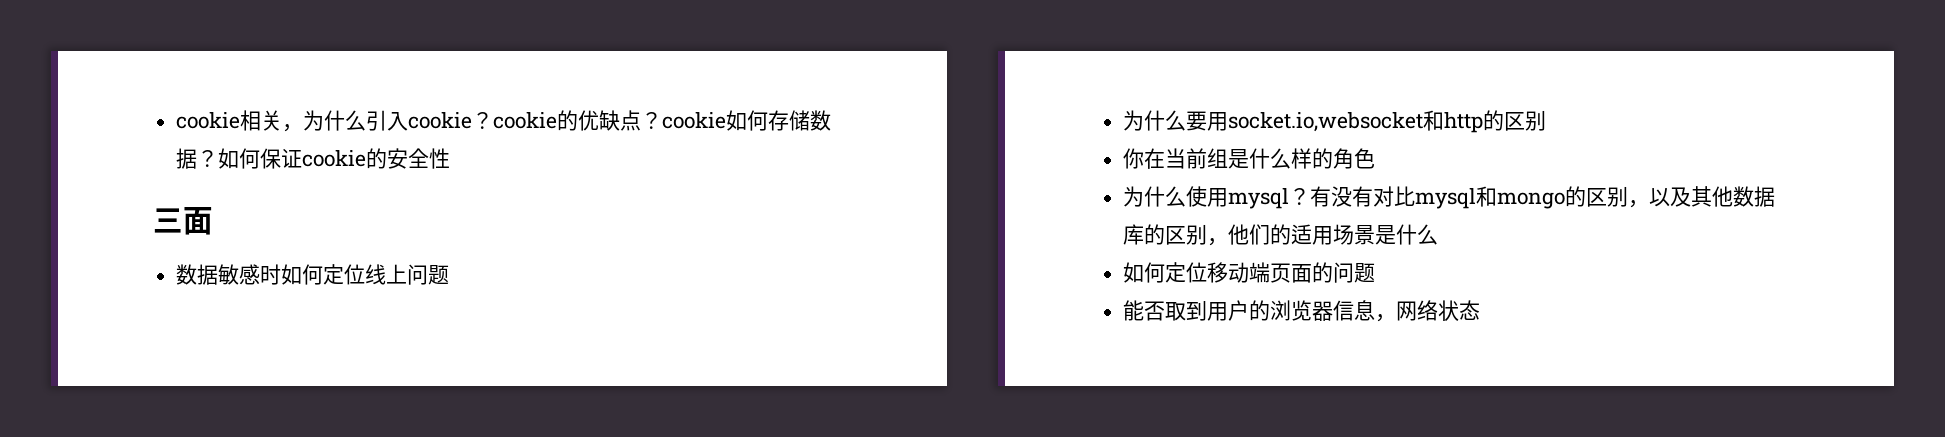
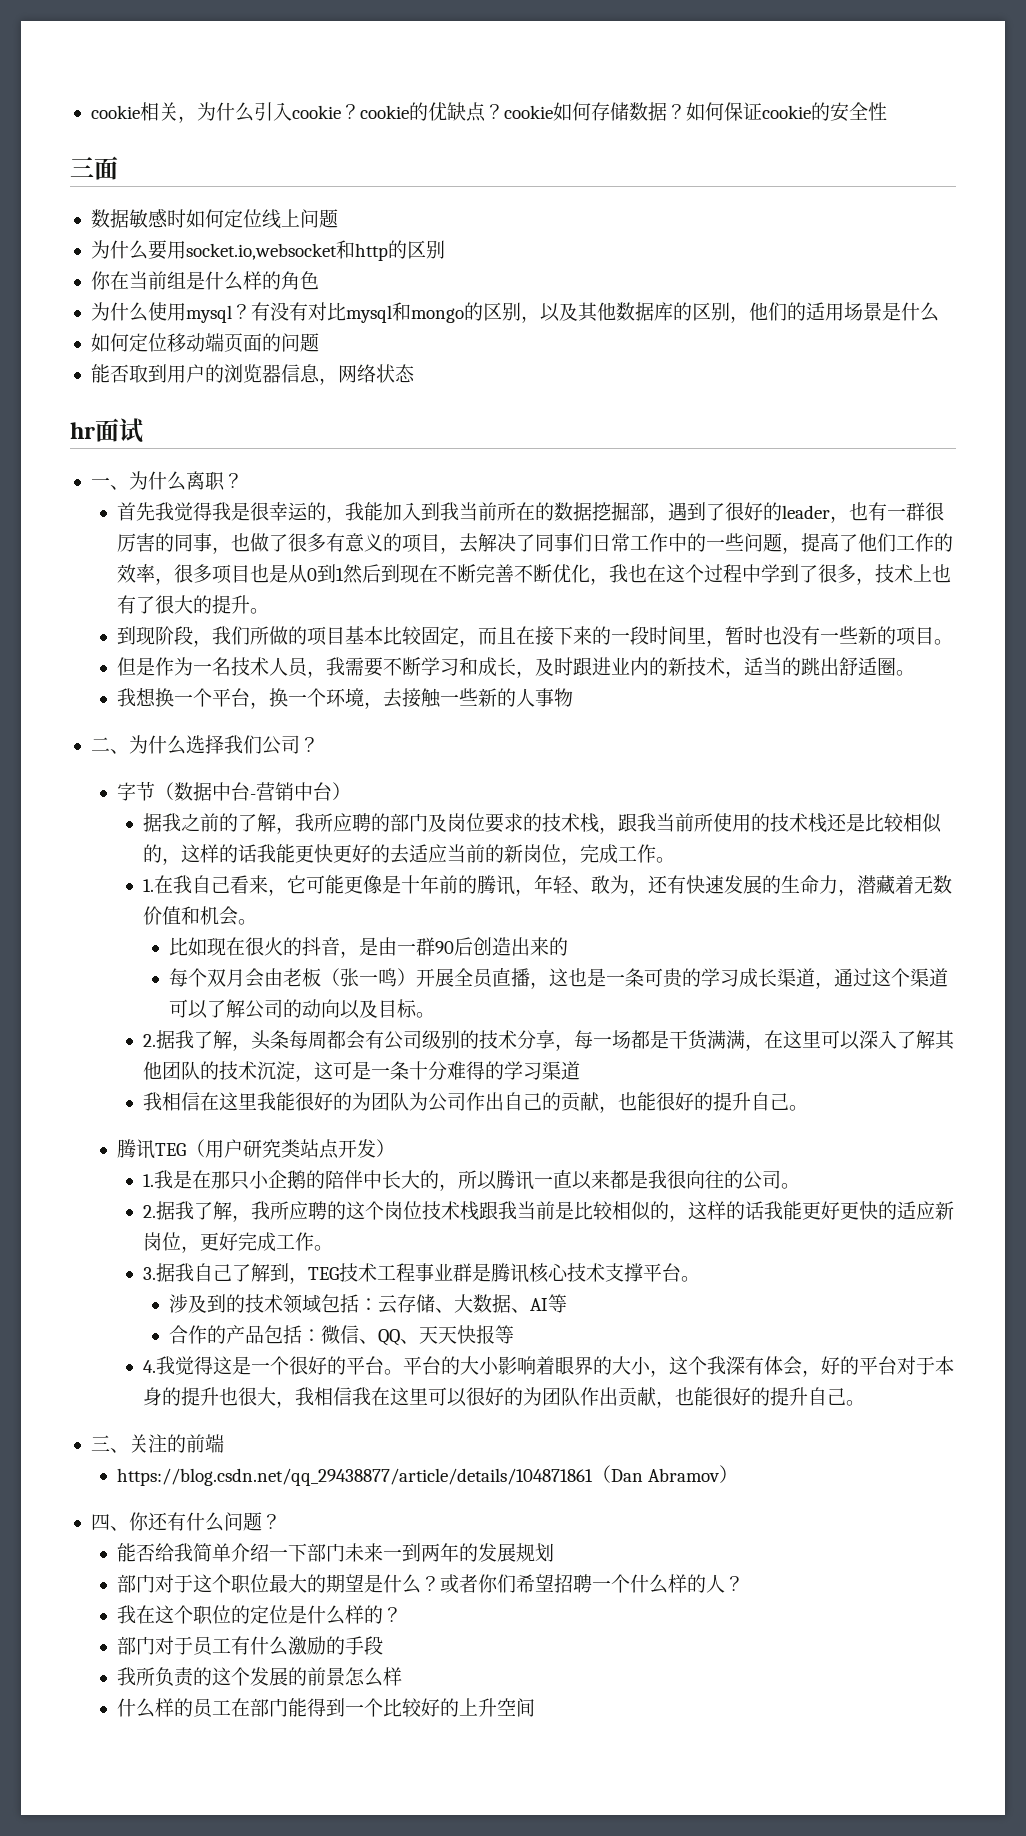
(1481, 310) none -> [70,418,143,443] [90,471,243,491] [116,502,944,523] [116,533,953,554] [116,564,951,585] [116,595,269,614] [116,626,953,647] [116,657,915,678] [116,687,573,709] [90,735,319,755] [116,781,351,801] [142,813,942,834] [142,844,675,865] [142,875,952,896] [142,906,257,926] [168,937,568,958] [168,968,948,989] [168,999,435,1019] [142,1030,955,1051] [142,1061,580,1082] [142,1092,808,1113] [116,1139,395,1159] [142,1170,800,1191] [142,1201,954,1222] [142,1232,333,1253] [142,1263,700,1284] [168,1294,567,1314] [168,1325,514,1346] [142,1356,954,1377] [142,1387,865,1408] [90,1434,224,1453] [116,1465,739,1486] [90,1512,281,1532] [116,1543,554,1562] [116,1574,744,1594] [116,1605,402,1625] [116,1636,383,1656] [116,1667,402,1687] [116,1698,535,1718] // hr面试 // 一、为什么离职？ // 首先我觉得我是很幸运的，我能加入到我当前所在的数据挖掘部，遇到了很好的leader，也有一群很厉害的同事，也做了很多有意义的项目，去解决了同事们日常工作中的一些问题，提高了他们工作的效率，很多项目也是从0到1然后到现在不断完善不断优化，我也在这个过程中学到了很多，技术上也有了很大的提升。 // 到现阶段，我们所做的项目基本比较固定，而且在接下来的一段时间里，暂时也没有一些新的项目。 // 但是作为一名技术人员，我需要不断学习和成长，及时跟进业内的新技术，适当的跳出舒适圈。 // 我想换一个平台，换一个环境，去接触一些新的人事物 // 二、为什么选择我们公司？ // 字节（数据中台-营销中台） // 据我之前的了解，我所应聘的部门及岗位要求的技术栈，跟我当前所使用的技术栈还是比较相似的，这样的话我能更快更好的去适应当前的新岗位，完成工作。 // 1.在我自己看来，它可能更像是十年前的腾讯，年轻、敢为，还有快速发展的生命力，潜藏着无数价值和机会。 // 比如现在很火的抖音，是由一群90后创造出来的 // 每个双月会由老板（张一鸣）开展全员直播，这也是一条可贵的学习成长渠道，通过这个渠道可以了解公司的动向以及目标。 // 2.据我了解，头条每周都会有公司级别的技术分享，每一场都是干货满满，在这里可以深入了解其他团队的技术沉淀，这可是一条十分难得的学习渠道 // 我相信在这里我能很好的为团队为公司作出自己的贡献，也能很好的提升自己。 // 腾讯TEG（用户研究类站点开发） // 1.我是在那只小企鹅的陪伴中长大的，所以腾讯一直以来都是我很向往的公司。 // 2.据我了解，我所应聘的这个岗位技术栈跟我当前是比较相似的，这样的话我能更好更快的适应新岗位，更好完成工作。 // 3.据我自己了解到，TEG技术工程事业群是腾讯核心技术支撑平台。 // 涉及到的技术领域包括：云存储、大数据、AI等 // 合作的产品包括：微信、QQ、天天快报等 // 4.我觉得这是一个很好的平台。平台的大小影响着眼界的大小，这个我深有体会，好的平台对于本身的提升也很大，我相信我在这里可以很好的为团队作出贡献，也能很好的提升自己。 // 三、关注的前端 // https://blog.csdn.net/qq_29438877/article/details/104871861（Dan Abramov） // 四、你还有什么问题？ // 能否给我简单介绍一下部门未来一到两年的发展规划 // 部门对于这个职位最大的期望是什么？或者你们希望招聘一个什么样的人？ // 我在这个职位的定位是什么样的？ // 部门对于员工有什么激励的手段 // 我所负责的这个发展的前景怎么样 // 什么样的员工在部门能得到一个比较好的上升空间

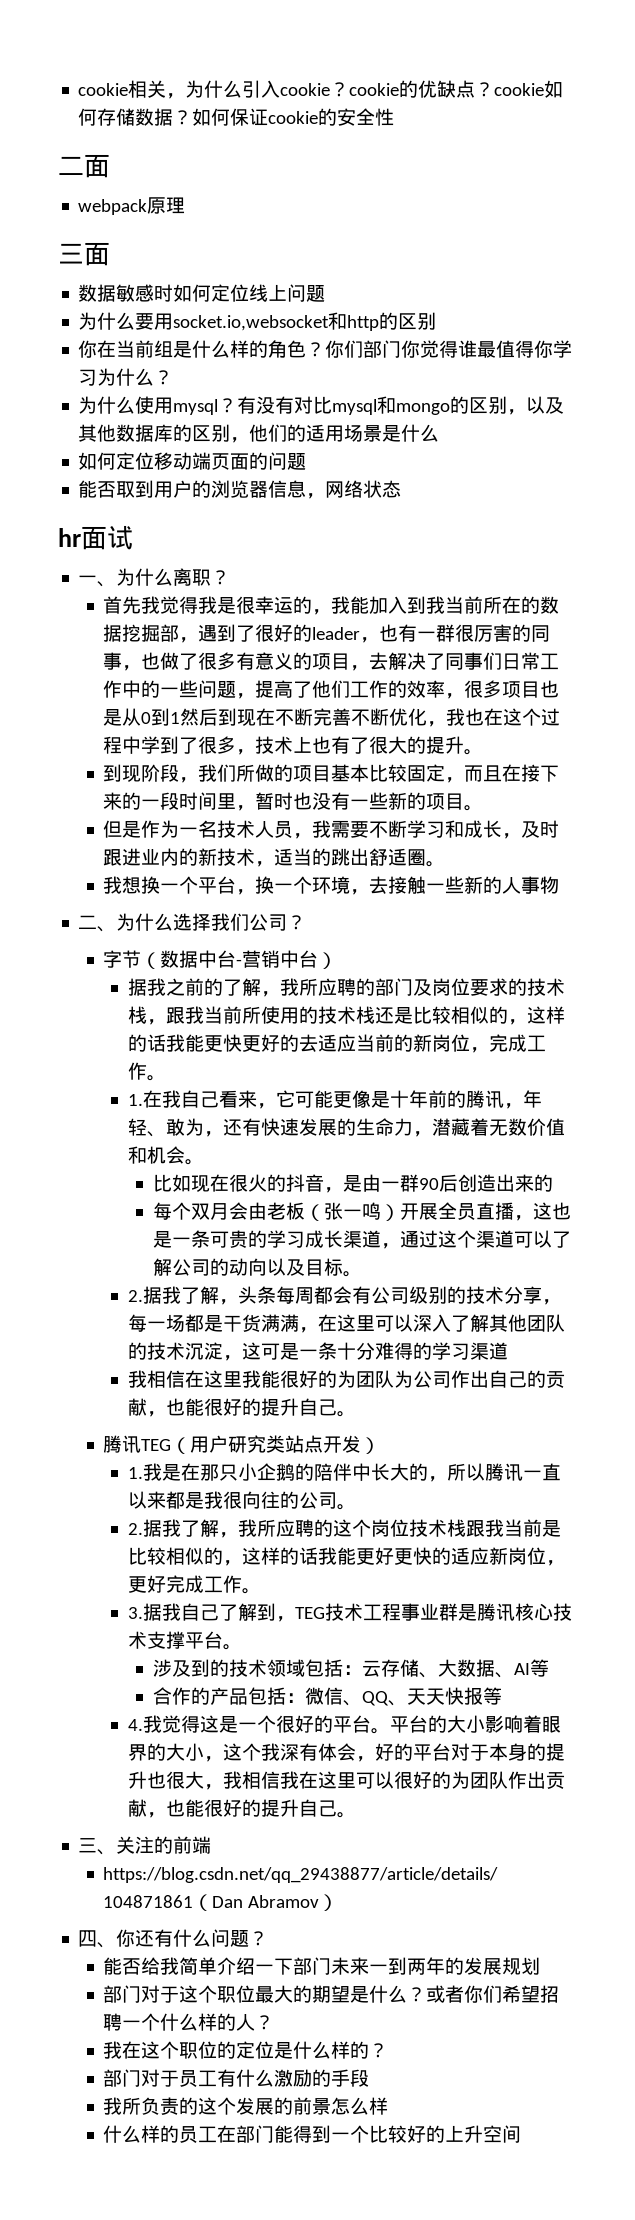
(887, 111) none -> [58,154,110,178] [78,197,186,215] // 二面 // webpack原理
(319, 280) none -> [306,340,573,358] [78,368,174,386] ？你们部门你觉得谁最值得你学习为什么？

